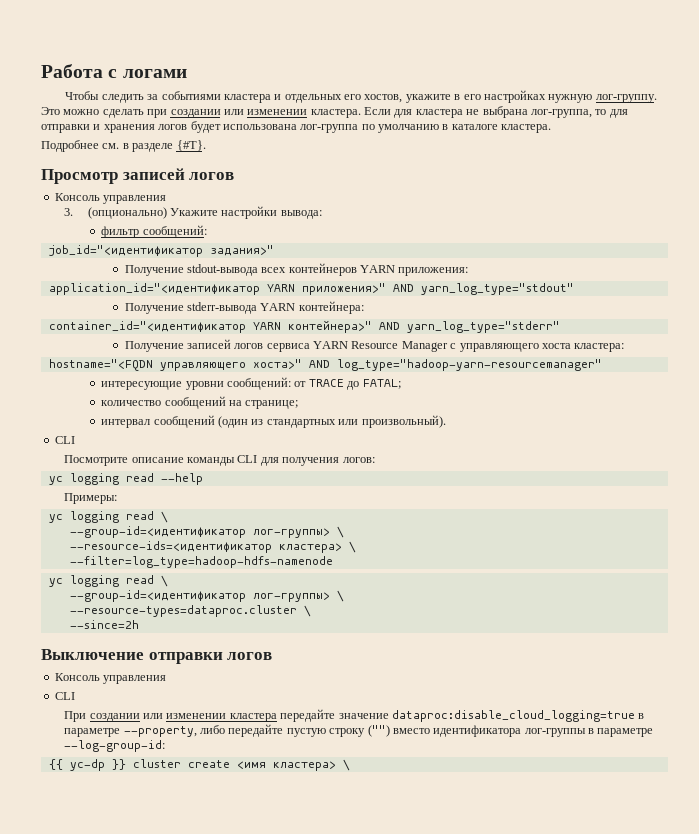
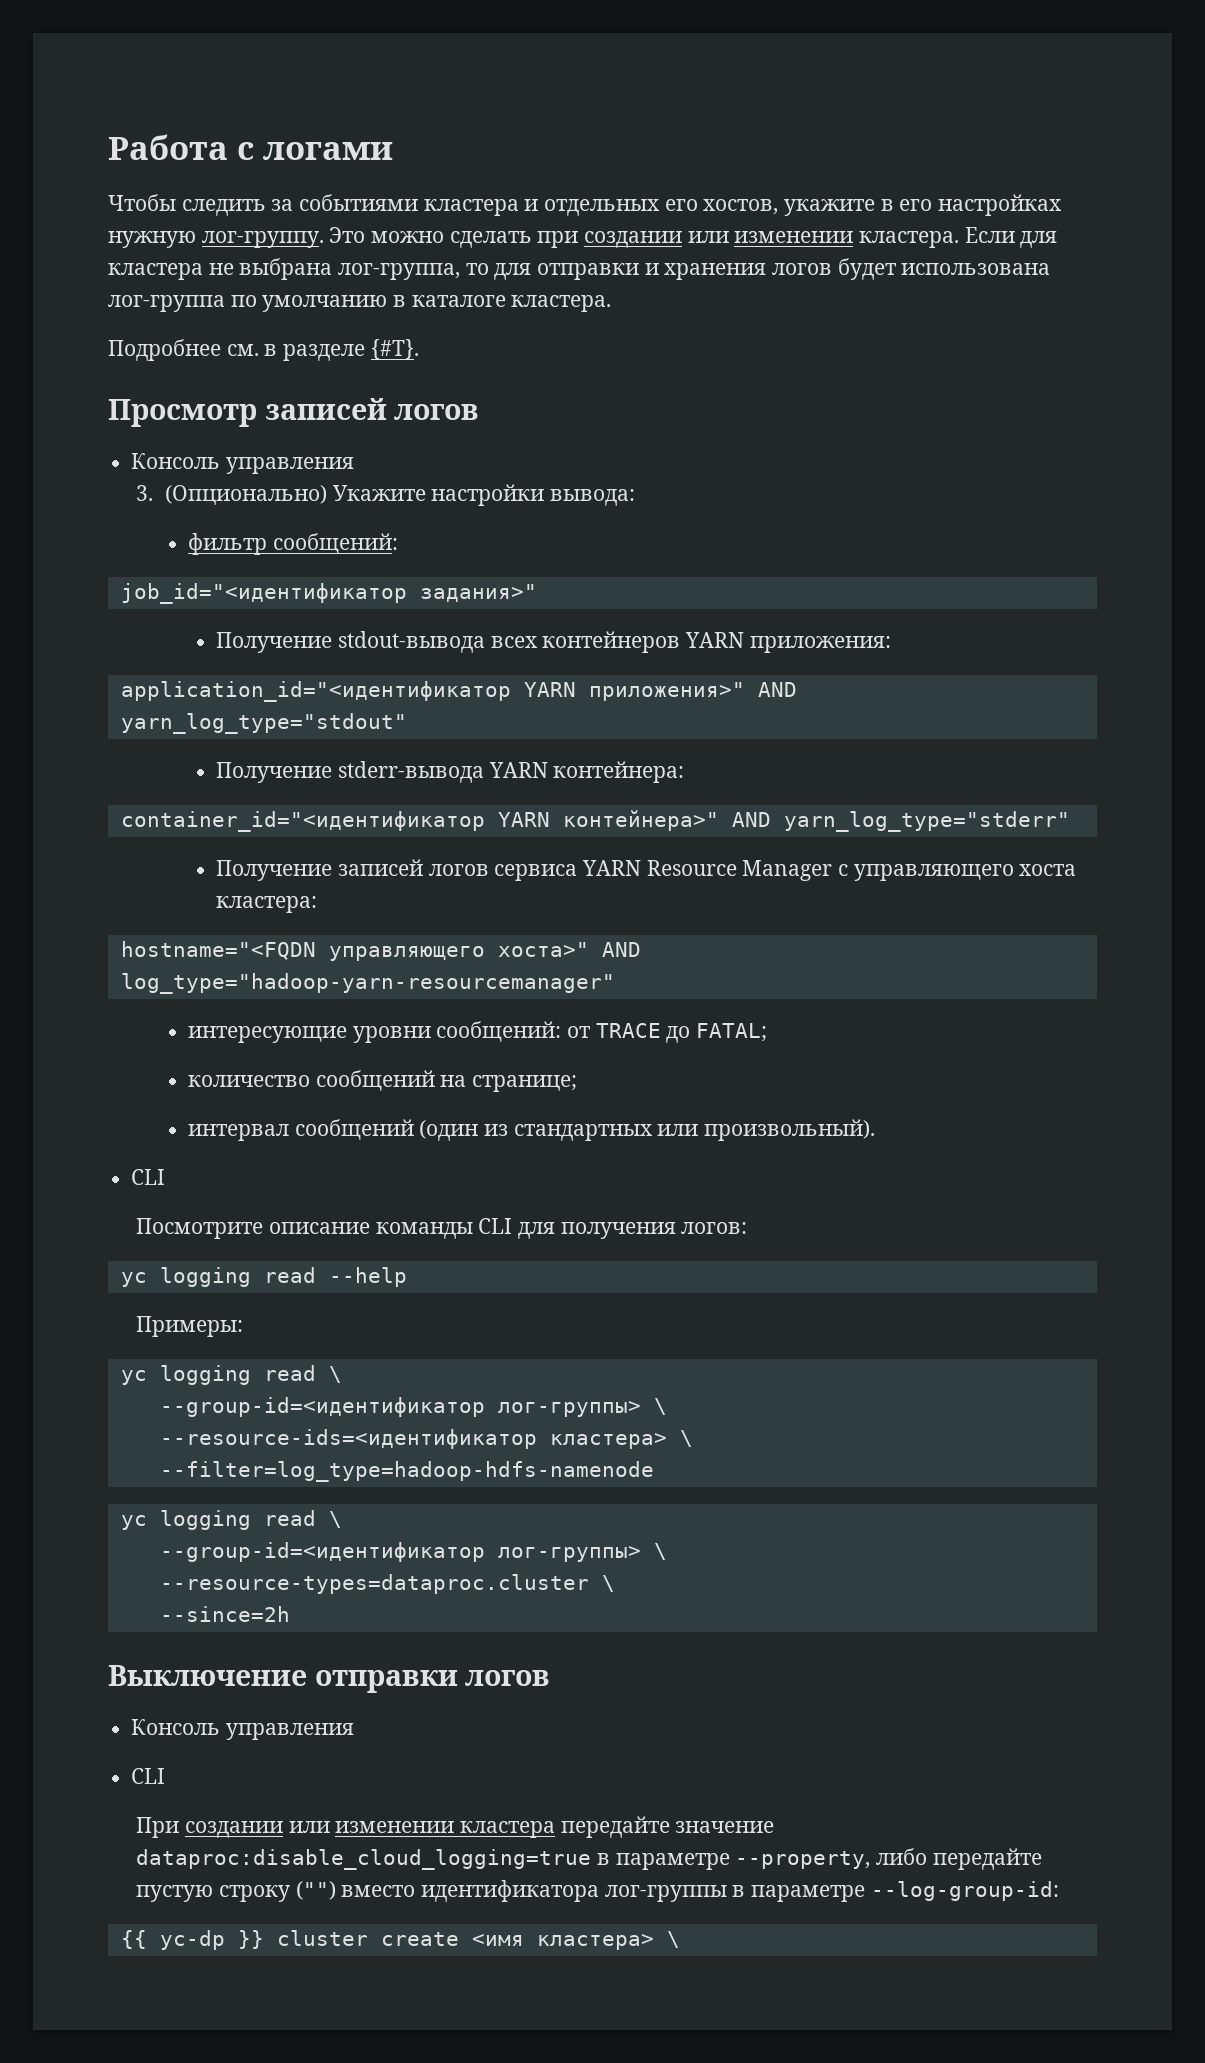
[87,207,167,219] (опционально) -> [164,485,327,505] (Опционально)

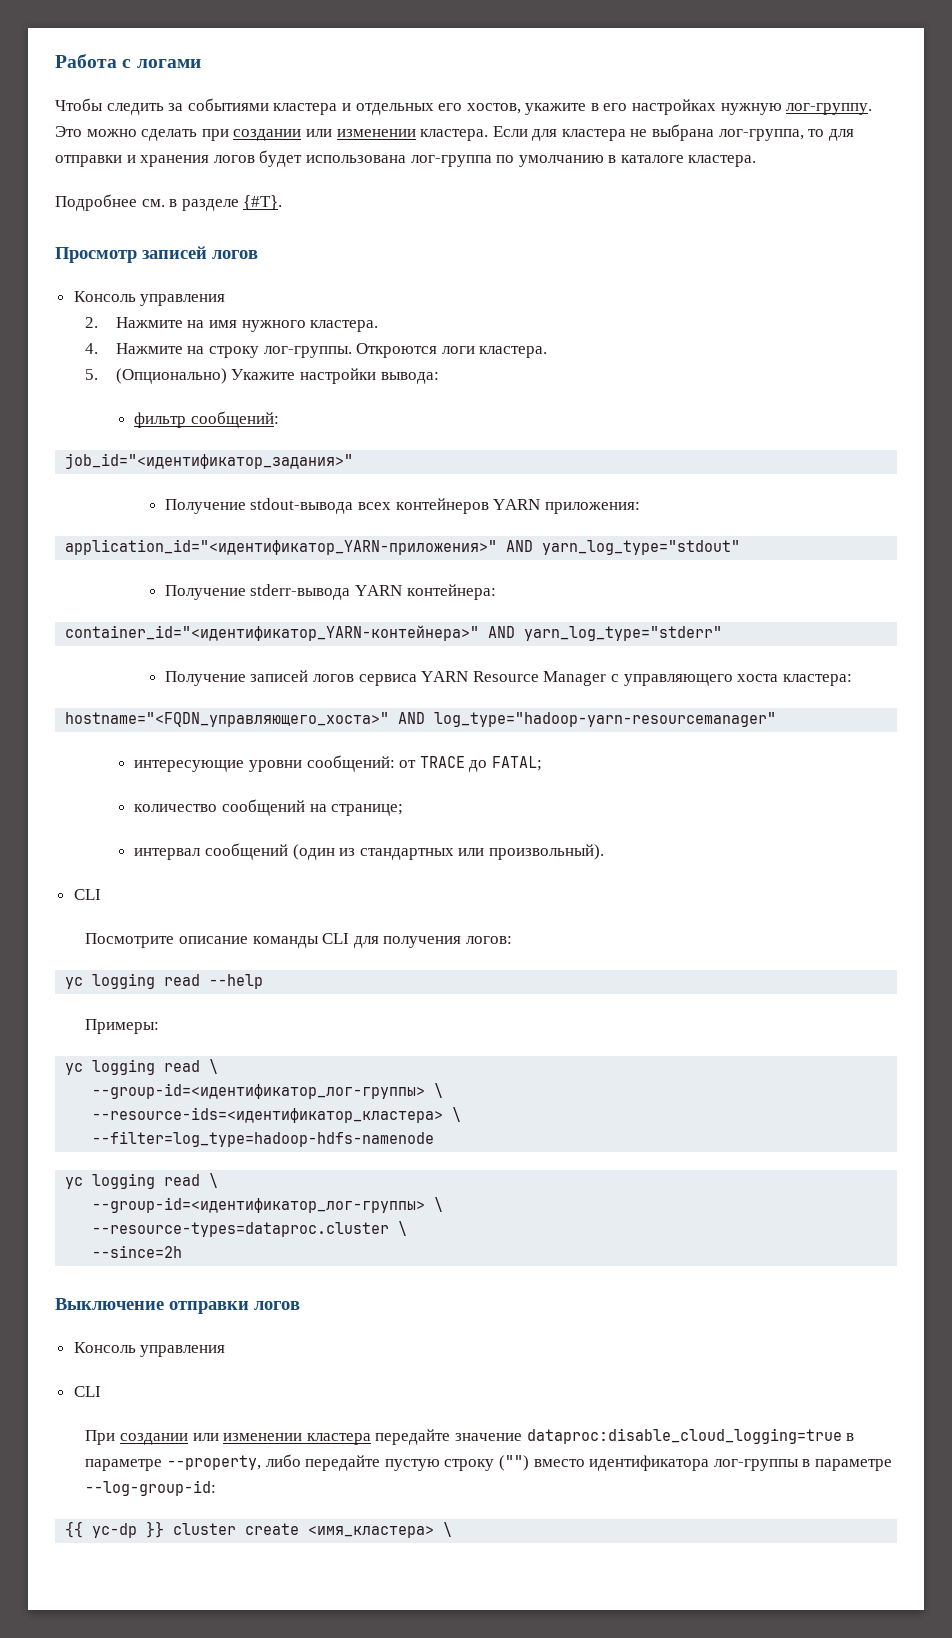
[136,485,154,501] 3. -> [85,317,379,332] [85,343,548,358] [85,369,99,380] 2. Нажмите на имя нужного кластера. // 4. Нажмите на строку лог-группы. Откроются логи кластера. // 5.
[120,583,537,604] job_id="<идентификатор задания>" -> [65,453,354,469] job_id="<идентификатор_задания>"
[120,681,745,702] application_id="<идентификатор YARN приложения>" -> [65,539,498,555] application_id="<идентификатор_YARN-приложения>"
[120,810,719,832] container_id="<идентификатор YARN контейнера>" -> [65,625,480,641] container_id="<идентификатор_YARN-контейнера>"
[120,941,589,961] hostname="<FQDN управляющего хоста>" -> [65,712,390,727] hostname="<FQDN_управляющего_хоста>"
[159,1397,667,1417] [159,1429,667,1449] --group-id=<идентификатор лог-группы> \ // --resource-ids=<идентификатор кластера> -> [92,1083,444,1099] [92,1107,444,1123] --group-id=<идентификатор_лог-группы> \ // --resource-ids=<идентификатор_кластера>
[159,1542,641,1562] --group-id=<идентификатор лог-группы> -> [92,1197,426,1213] --group-id=<идентификатор_лог-группы>
[471,1934,654,1950] <имя кластера> -> [308,1526,435,1538] <имя_кластера>

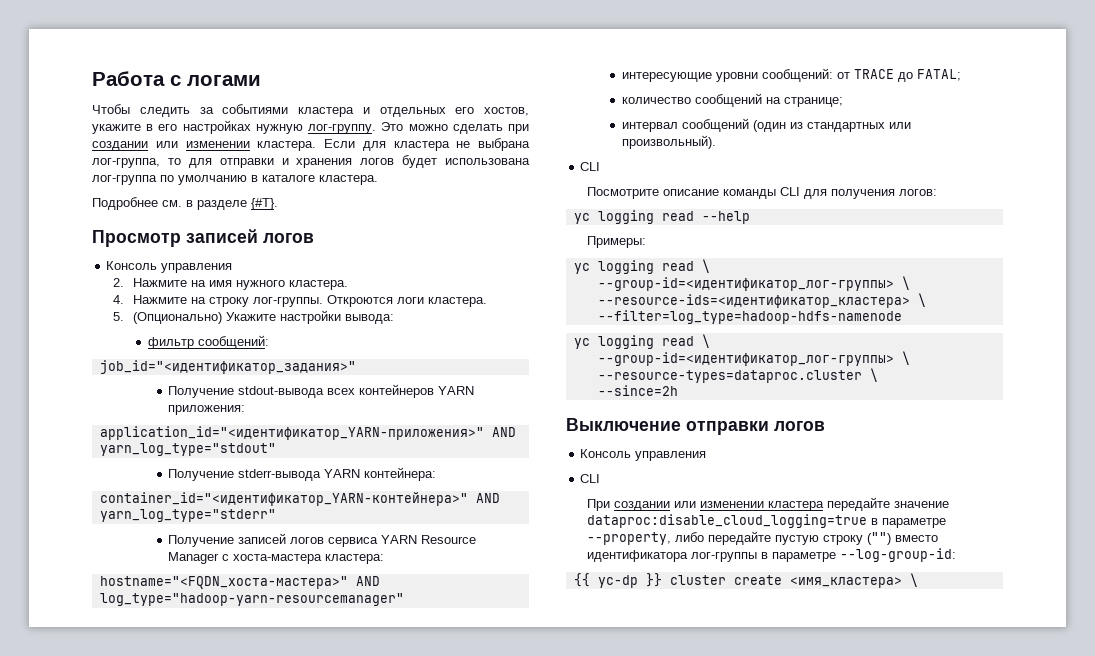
[623,674,779,686] управляющего хоста -> [233,554,323,564] хоста-мастера
[65,712,390,727] hostname="<FQDN_управляющего_хоста>" -> [99,576,348,589] hostname="<FQDN_хоста-мастера>"

